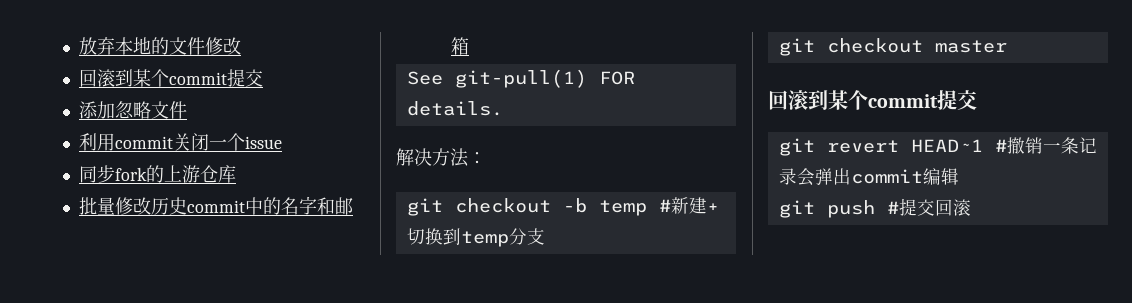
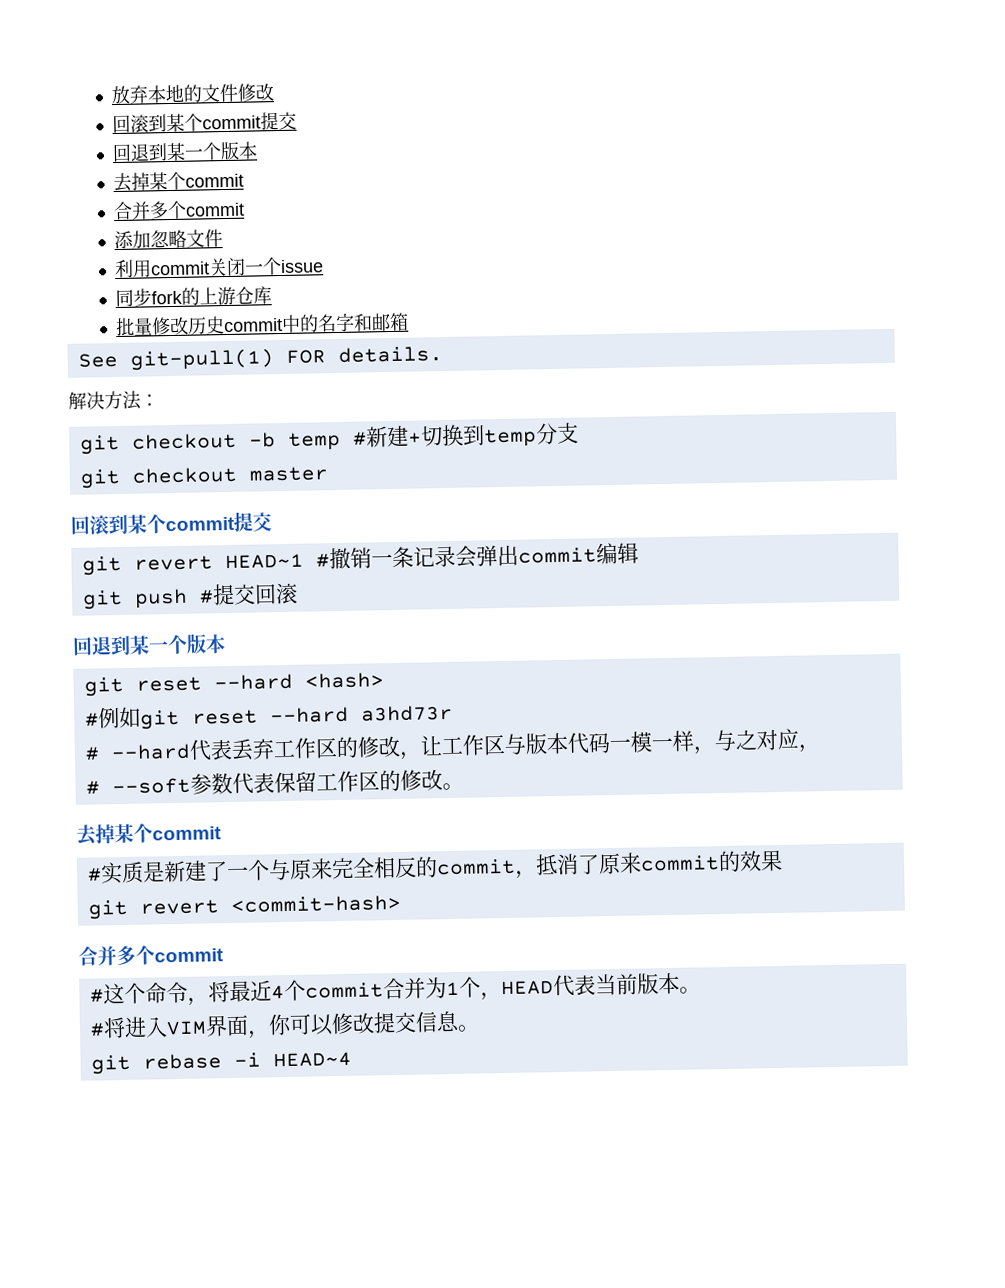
(263, 78) none -> [111,141,258,163] [112,171,244,193] [112,200,245,221] // 回退到某一个版本 // 去掉某个commit // 合并多个commit
(971, 207) none -> [72,633,226,656] [83,672,384,697] [84,704,453,730] [84,728,821,761] [85,769,464,795] [76,823,222,846] [87,849,783,885] [87,894,401,920] [78,945,224,966] [89,972,701,1006] [89,1010,480,1039] [90,1051,352,1075] // 回退到某一个版本 // git reset --hard <hash> // #例如git reset --hard a3hd73r // # --hard代表丢弃工作区的修改，让工作区与版本代码一模一样，与之对应， // # --soft参数代表保留工作区的修改。 // 去掉某个commit // #实质是新建了一个与原来完全相反的commit，抵消了原来commit的效果 // git revert <commit-hash> // 合并多个commit // #这个命令，将最近4个commit合并为1个，HEAD代表当前版本。 // #将进入VIM界面，你可以修改提交信息。 // git rebase -i HEAD~4

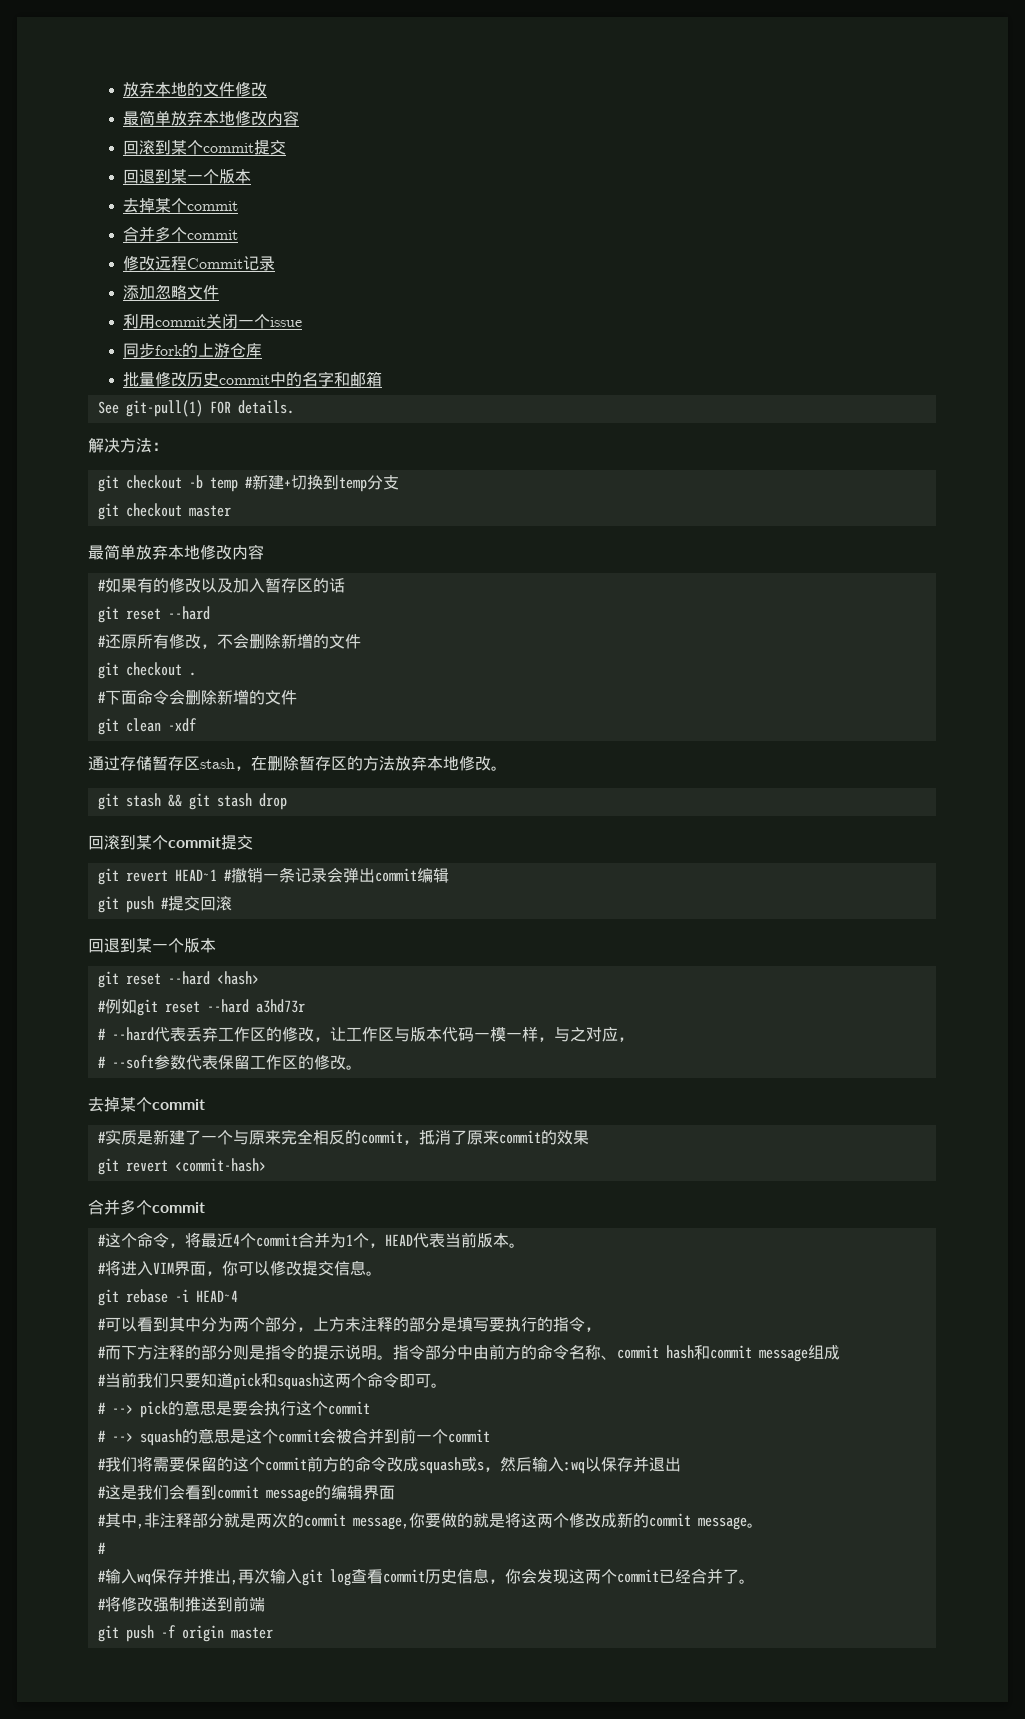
(275, 92) none -> [123,110,300,126] // 最简单放弃本地修改内容
(245, 209) none -> [123,255,276,271] // 修改远程Commit记录
(328, 474) none -> [88,544,264,560] [97,577,345,593] [97,606,210,623] [97,633,361,649] [97,662,196,679] [97,689,297,705] [97,718,197,735] [88,755,507,771] [97,793,287,810] // 最简单放弃本地修改内容 // #如果有的修改以及加入暂存区的话 // git reset --hard // #还原所有修改，不会删除新增的文件 // git checkout . // #下面命令会删除新增的文件 // git clean -xdf // 通过存储暂存区stash，在删除暂存区的方法放弃本地修改。 // git stash && git stash drop
(352, 1059) none -> [97,1317,601,1332] [97,1344,840,1362] [97,1372,447,1390] [97,1400,370,1418] [97,1428,490,1446] [97,1456,681,1474] [97,1484,395,1502] [97,1512,763,1530] [97,1542,106,1554] [97,1568,755,1586] [97,1596,265,1612] [97,1625,273,1642] // #可以看到其中分为两个部分，上方未注释的部分是填写要执行的指令， // #而下方注释的部分则是指令的提示说明。指令部分中由前方的命令名称、commit hash和commit message组成 // #当前我们只要知道pick和squash这两个命令即可。 // # --> pick的意思是要会执行这个commit // # --> squash的意思是这个commit会被合并到前一个commit // #我们将需要保留的这个commit前方的命令改成squash或s，然后输入:wq以保存并退出 // #这是我们会看到commit message的编辑界面 // #其中,非注释部分就是两次的commit message,你要做的就是将这两个修改成新的commit message。 // # // #输入wq保存并推出,再次输入git log查看commit历史信息，你会发现这两个commit已经合并了。 // #将修改强制推送到前端 // git push -f origin master

